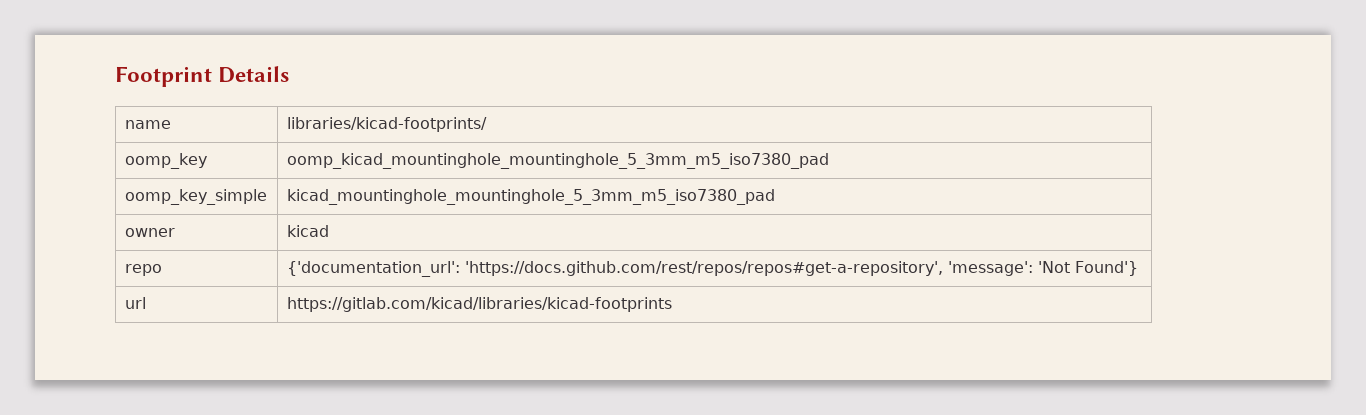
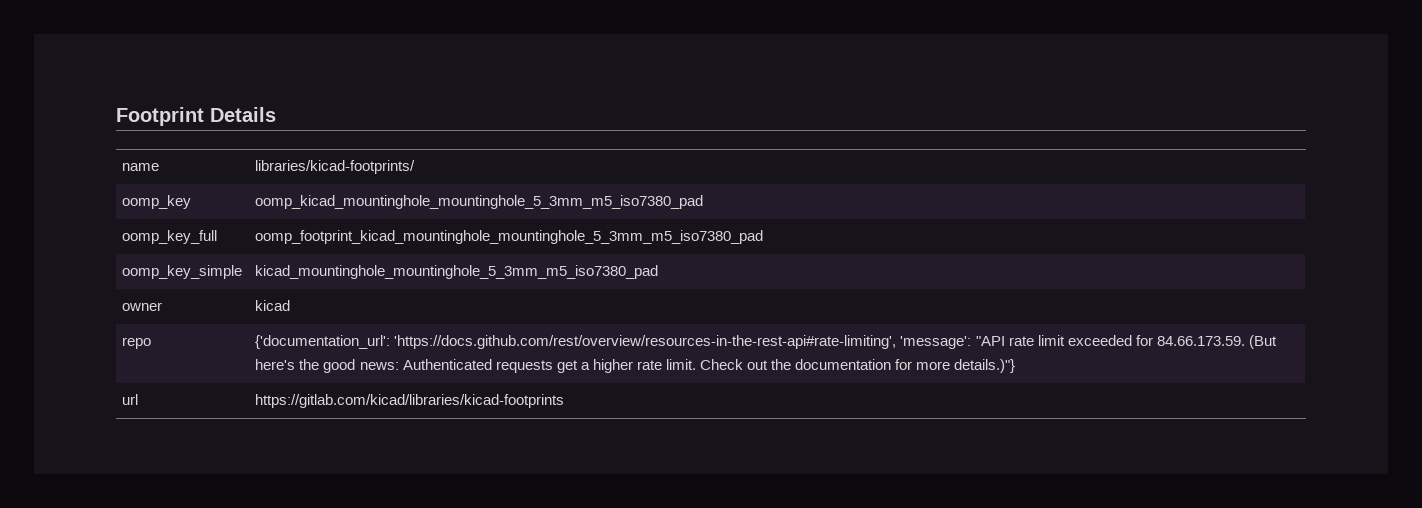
(829, 161) none -> [122,230,218,244] [255,230,764,244] // oomp_key_full | oomp_footprint_kicad_mountinghole_mountinghole_5_3mm_m5_iso7380_pad
[464,261,1138,276] 'https://docs.github.com/rest/repos/repos#get-a-repository', 'message': 'Not Found'} -> [394,335,1277,349] [255,359,1016,373] 'https://docs.github.com/rest/overview/resources-in-the-rest-api#rate-limiting', 'message': "API rate limit exceeded for 84.66.173.59. (But here's the good news: Authenticated requests get a higher rate limit. Check out the documentation for more details.)"}

